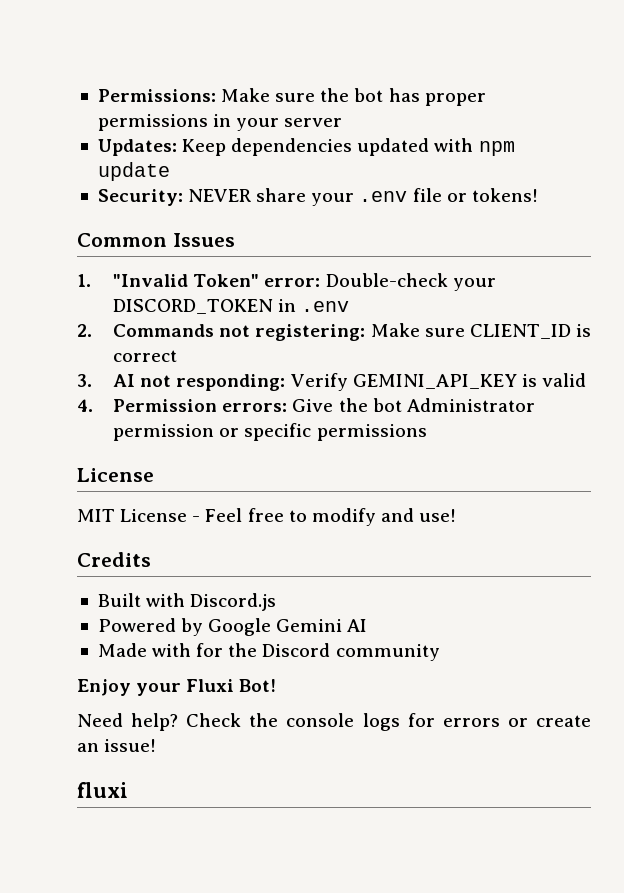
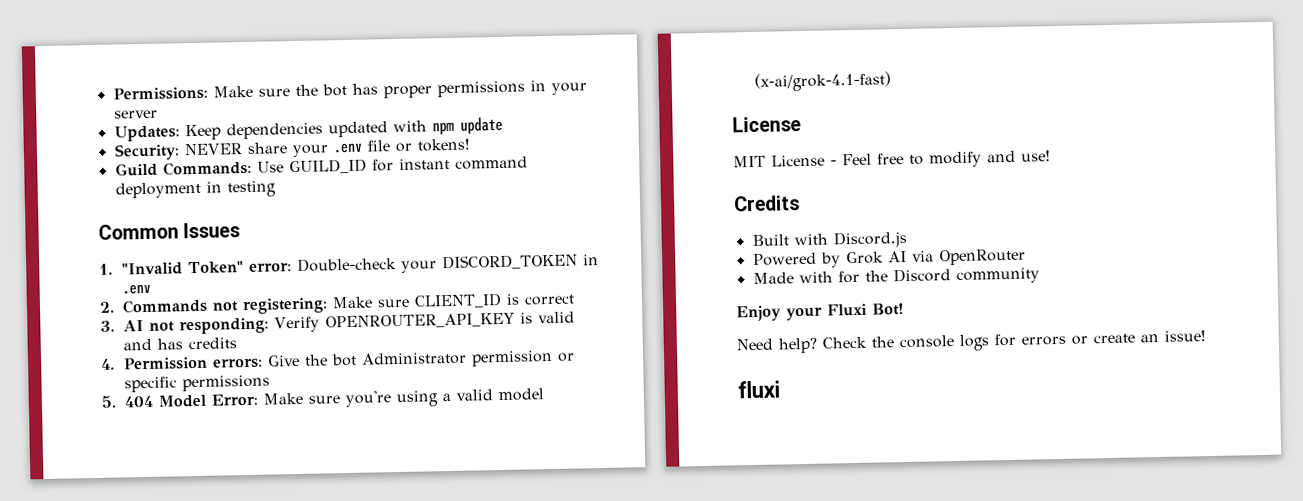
(538, 195) none -> [114,156,528,177] [114,180,276,199] // Guild Commands: Use GUILD_ID for instant command deployment in testing
[352,374,517,389] GEMINI_API_KEY -> [325,312,516,330] OPENROUTER_API_KEY
(586, 380) none -> [123,337,238,351] and has credits
(427, 432) none -> [101,388,545,408] [754,71,892,92] // 5. 404 Model Error: Make sure you're using a valid model (x-ai/grok-4.1-fast)
[208,618,368,636] Google Gemini AI -> [845,248,1026,266] Grok AI via OpenRouter

